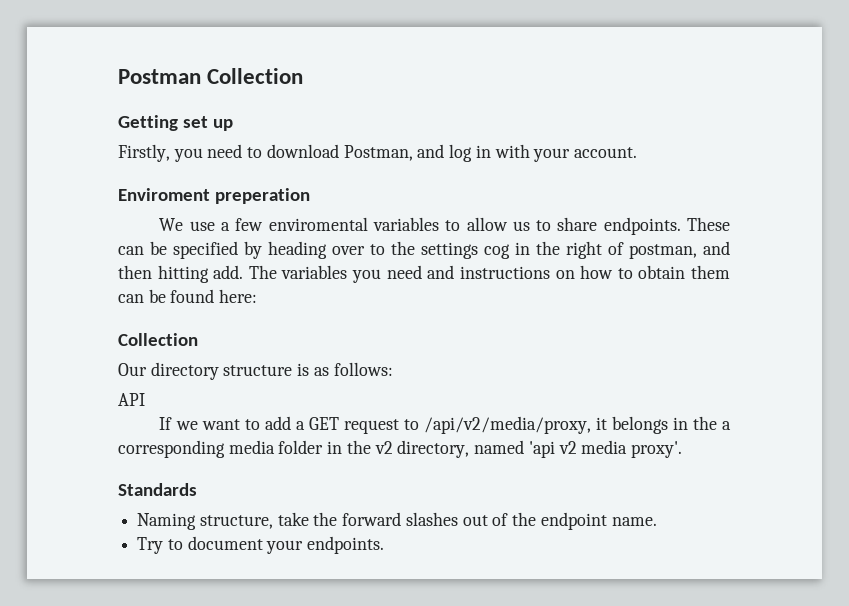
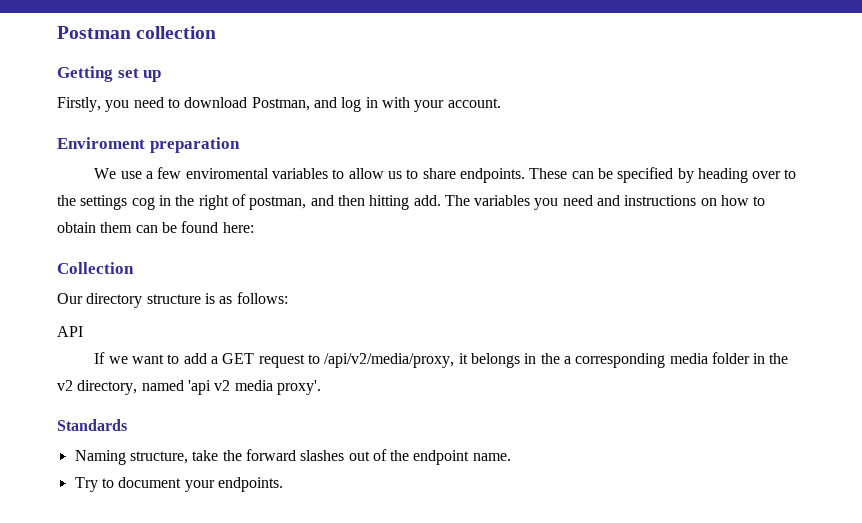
[207,68,304,84] Collection -> [136,26,217,39] collection
[215,188,311,204] preperation -> [149,137,240,153] preparation

